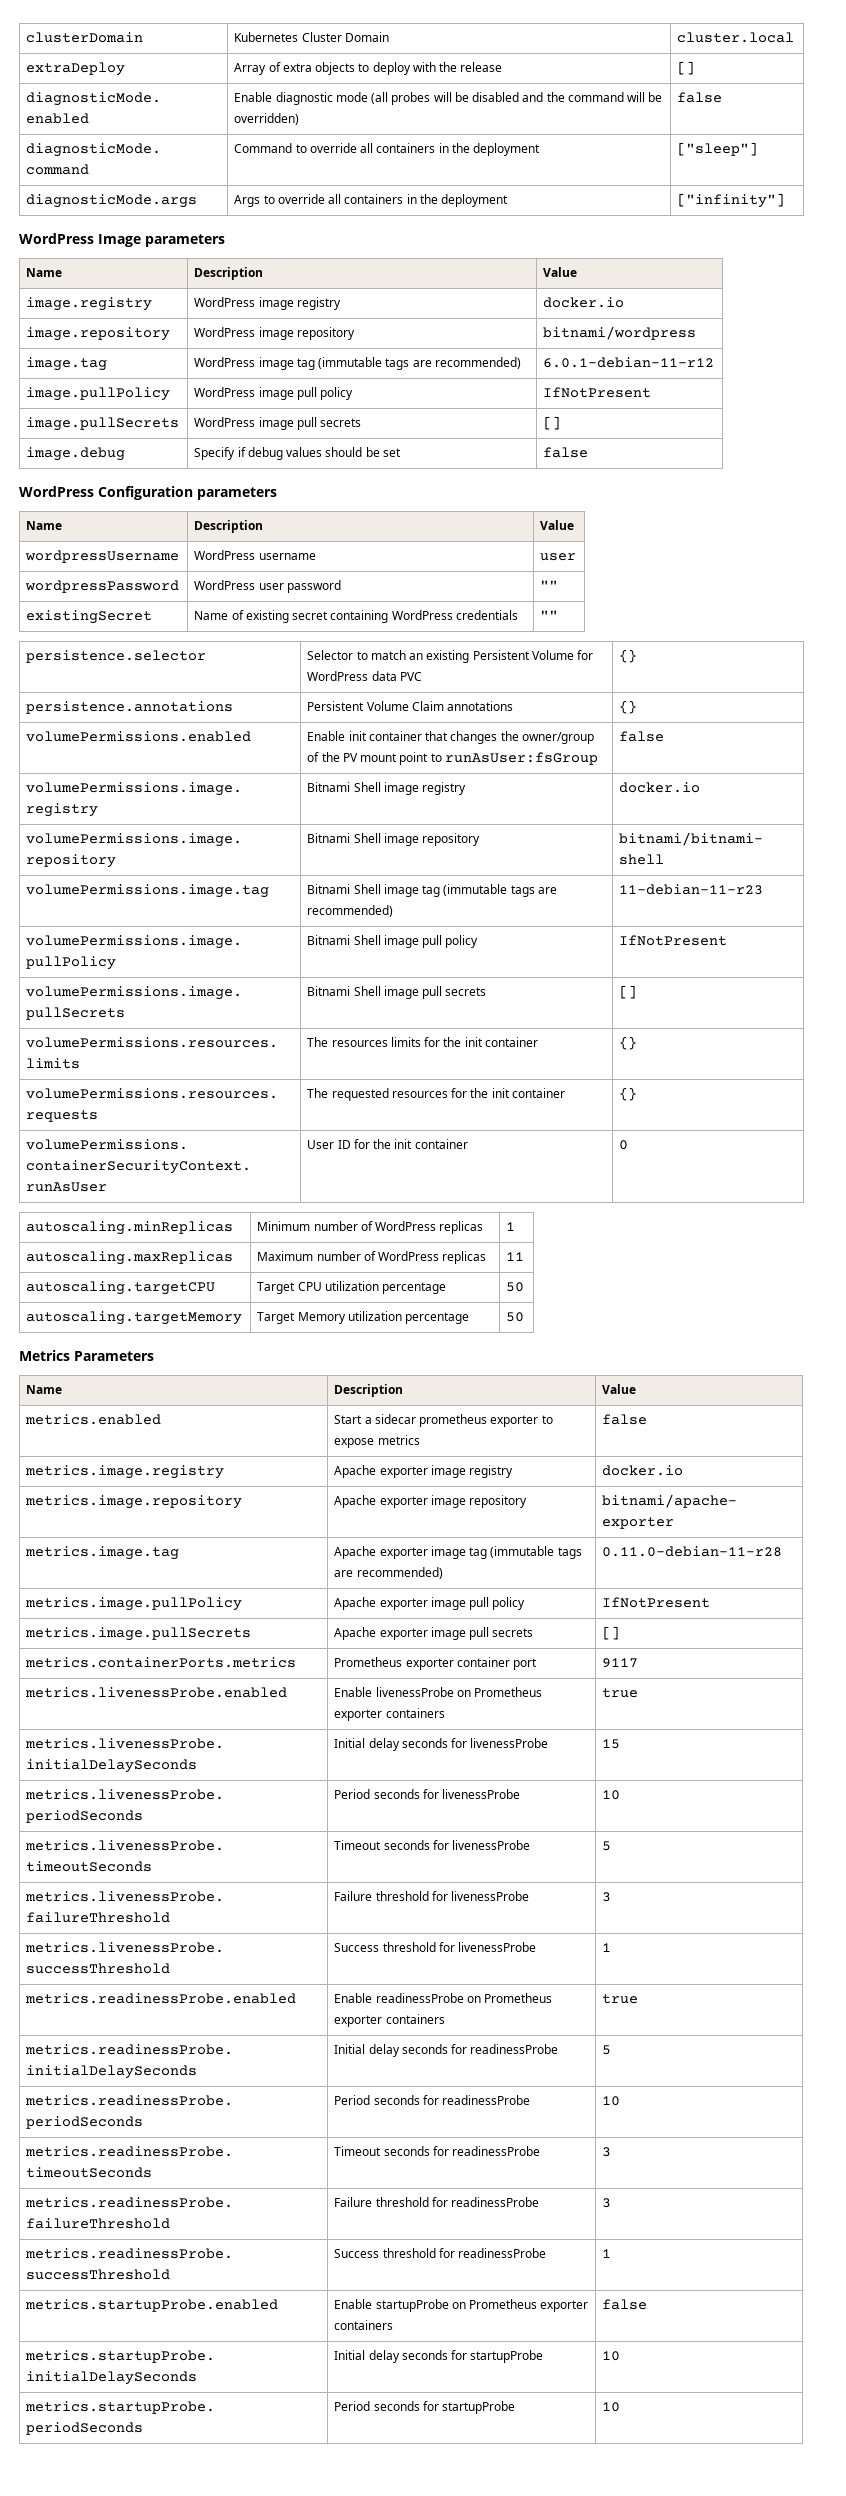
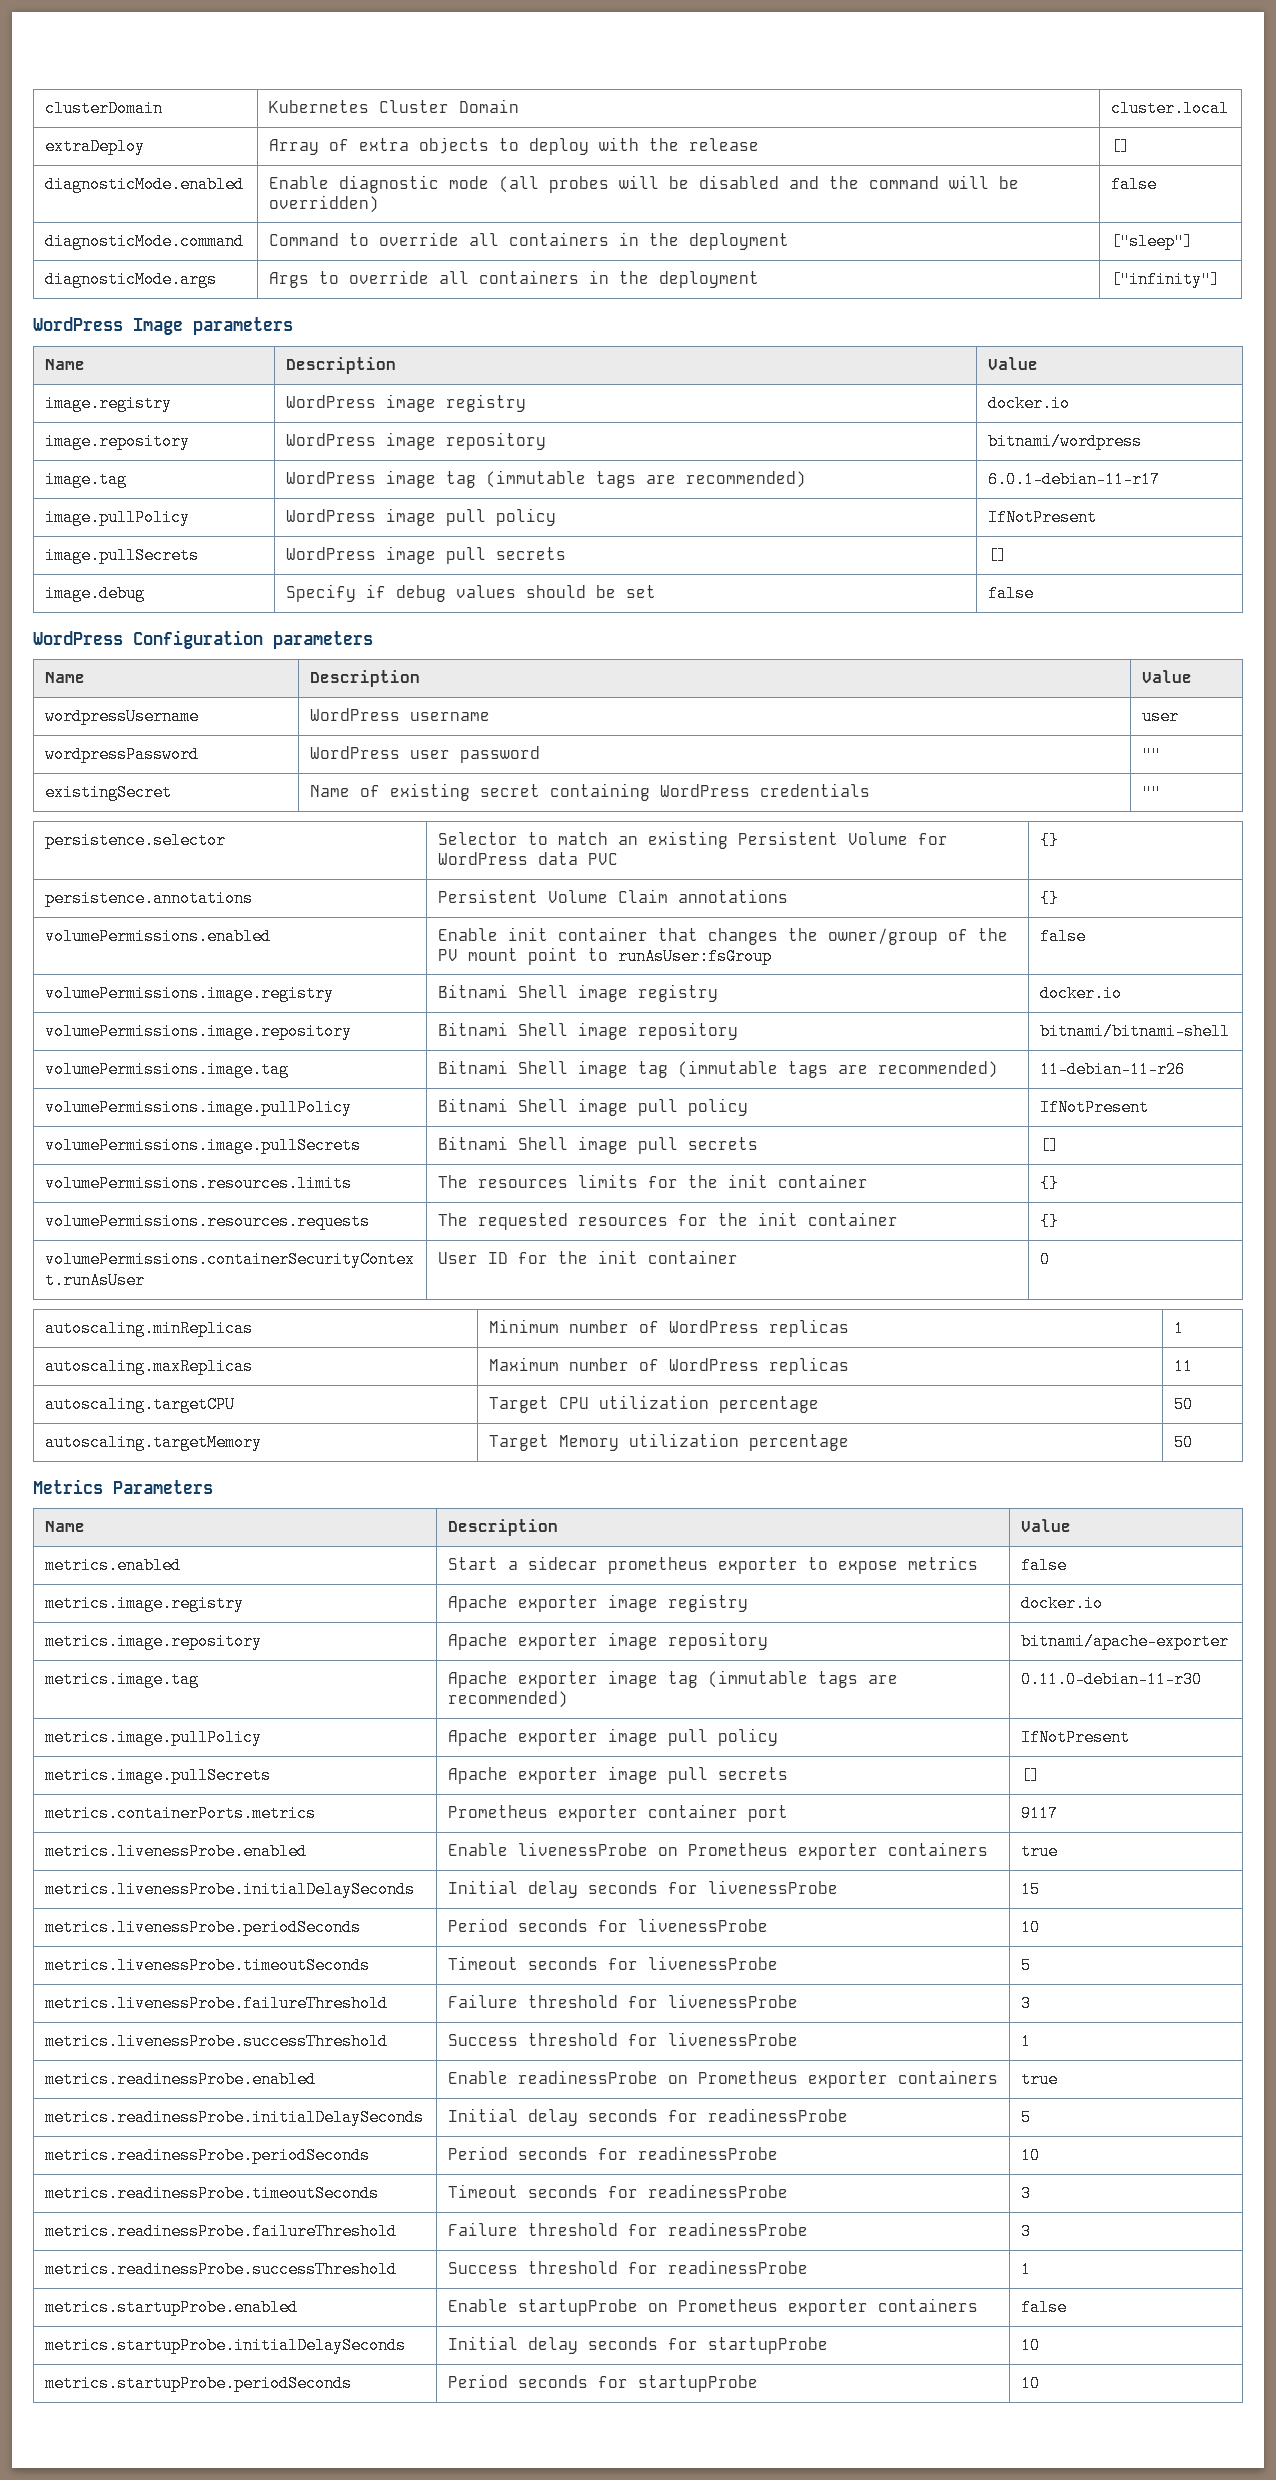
[543,357,715,368] 6.0.1-debian-11-r12 -> [987,471,1160,488] 6.0.1-debian-11-r17
[619,884,764,895] 11-debian-11-r23 -> [1039,1061,1185,1078] 11-debian-11-r26
[602,1546,783,1557] 0.11.0-debian-11-r28 -> [1020,1671,1202,1688] 0.11.0-debian-11-r30

